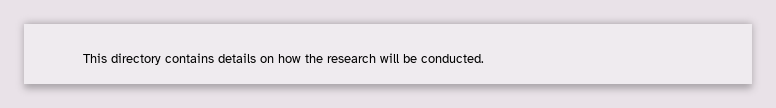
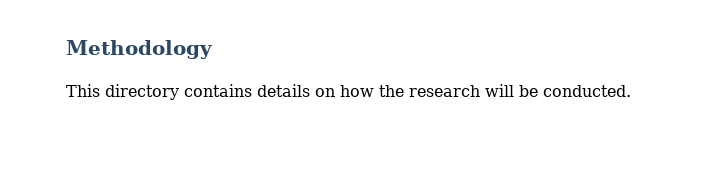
(83, 58) none -> [66,40,213,59] Methodology //

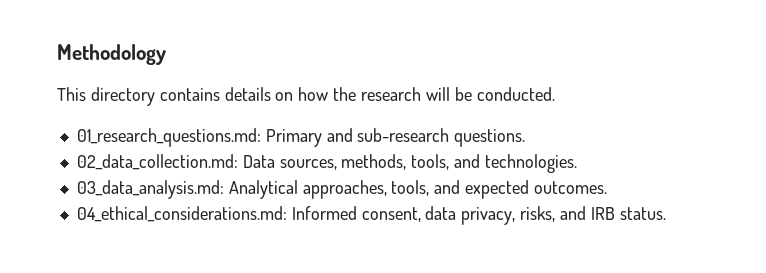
(631, 91) none -> [76,128,526,147] [76,154,577,173] [76,180,607,199] [76,206,666,225] // 01_research_questions.md: Primary and sub-research questions. // 02_data_collection.md: Data sources, methods, tools, and technologies. // 03_data_analysis.md: Analytical approaches, tools, and expected outcomes. // 04_ethical_considerations.md: Informed consent, data privacy, risks, and IRB status.

